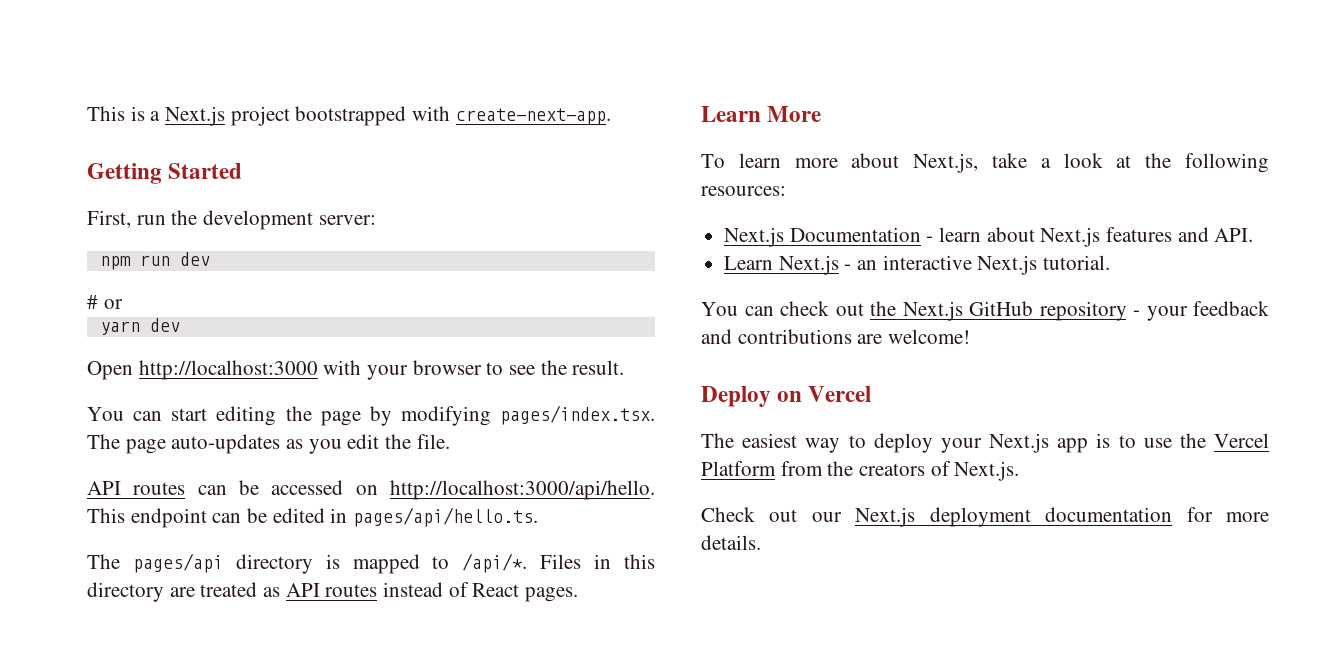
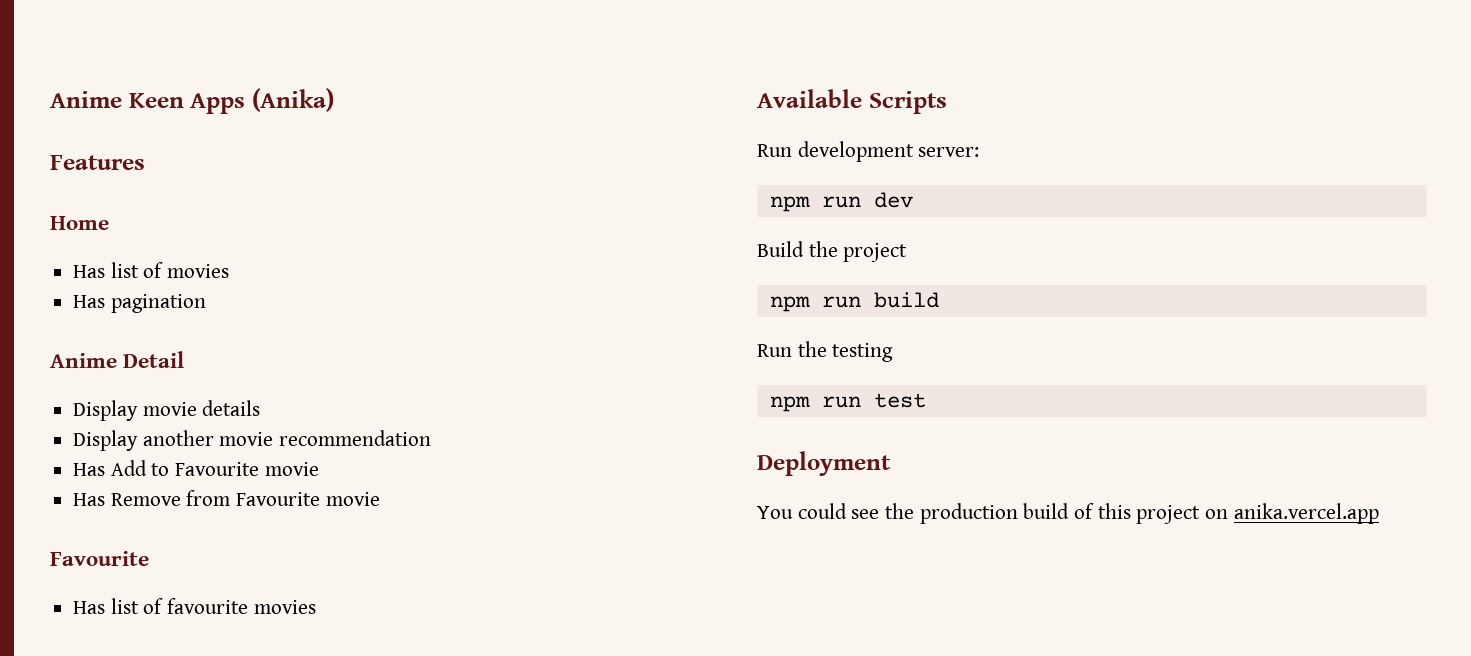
[87,106,611,126] [87,163,243,184] [87,210,198,228] This is a Next.js project bootstrapped with create-next-app. // Getting Started // First, run the -> [50,88,334,114] [50,155,145,170] [50,216,109,230] [73,262,230,278] [73,294,206,313] [50,351,185,368] [73,400,261,421] [73,430,432,451] [73,460,319,476] [73,490,380,506] [50,551,149,566] [73,598,316,614] [757,89,947,114] [757,144,792,157] Anime Keen Apps (Anika) // Features // Home // Has list of movies // Has pagination // Anime Detail // Display movie details // Display another movie recommendation // Has Add to Favourite movie // Has Remove from Favourite movie // Favourite // Has list of favourite movies // Available Scripts // Run
[87,295,123,309] [99,318,180,335] [87,360,625,380] [87,405,655,426] [87,434,450,454] [87,480,655,500] [87,507,539,528] [87,553,656,574] [87,582,579,602] [701,106,822,122] [701,153,1269,173] [701,186,786,196] [724,227,1254,247] [724,255,1111,275] [701,301,1269,321] [701,329,971,344] [701,386,872,407] [701,433,1269,453] [701,461,1020,481] [701,507,1269,527] [701,535,761,550] # or // yarn dev // Open http://localhost:3000 with your browser to see the result. // You can start editing the page by modifying pages/index.tsx. The page auto-updates as you edit the file. // API routes can be accessed on http://localhost:3000/api/hello. This endpoint can be edited in pages/api/hello.ts. // The pages/api directory is mapped to /api/*. Files in this directory are treated as API routes instead of React pages. // Learn More // To learn more about Next.js, take a look at the following resources: // Next.js Documentation - learn about Next.js features and API. // Learn Next.js - an interactive Next.js tutorial. // You can check out the Next.js GitHub repository - your feedback and contributions are welcome! // Deploy on Vercel // The easiest way to deploy your Next.js app is to use the Vercel Platform from the creators of Next.js. // Check out our Next.js deployment documentation for more details. -> [757,241,908,262] [769,292,939,312] [757,341,894,362] [769,393,926,412] [757,451,891,476] [757,503,1379,524] Build the project // npm run build // Run the testing // npm run test // Deployment // You could see the production build of this project on anika.vercel.app

